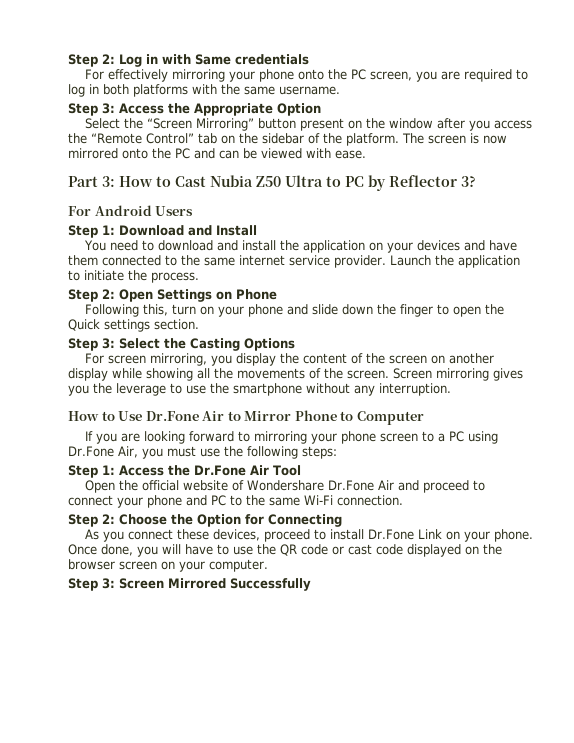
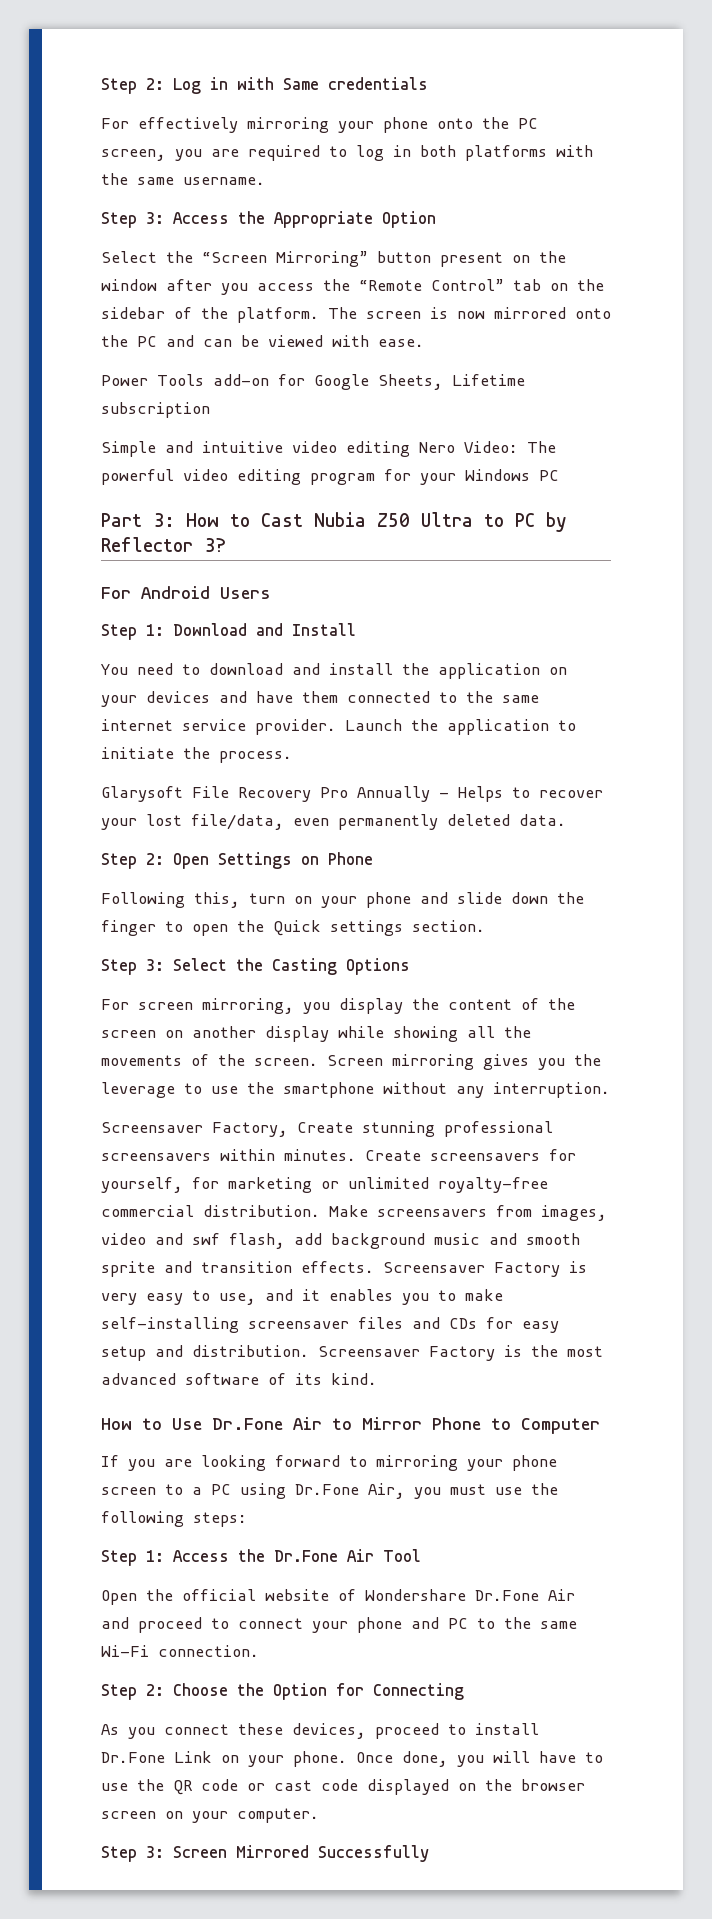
(366, 154) none -> [101,374,525,390] [101,402,210,418] [101,441,556,457] [101,469,559,485] // Power Tools add-on for Google Sheets, Lifetime subscription // Simple and intuitive video editing Nero Video: The powerful video editing program for your Windows PC
(199, 277) none -> [101,786,603,802] [101,814,566,830] // Glarysoft File Recovery Pro Annually - Helps to recover your lost file/data, even permanently deleted data.
(451, 389) none -> [101,1121,553,1137] [101,1149,576,1161] [101,1177,548,1193] [101,1205,607,1221] [101,1233,580,1249] [101,1261,587,1277] [101,1289,503,1305] [101,1317,559,1333] [101,1345,603,1361] [101,1373,377,1385] // Screensaver Factory, Create stunning professional screensavers within minutes. Create screensavers for yourself, for marketing or unlimited royalty-free commercial distribution. Make screensavers from images, video and swf flash, add background music and smooth sprite and transition effects. Screensaver Factory is very easy to use, and it enables you to make self-installing screensaver files and CDs for easy setup and distribution. Screensaver Factory is the most advanced software of its kind.

